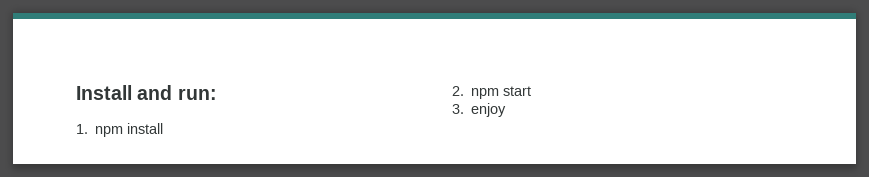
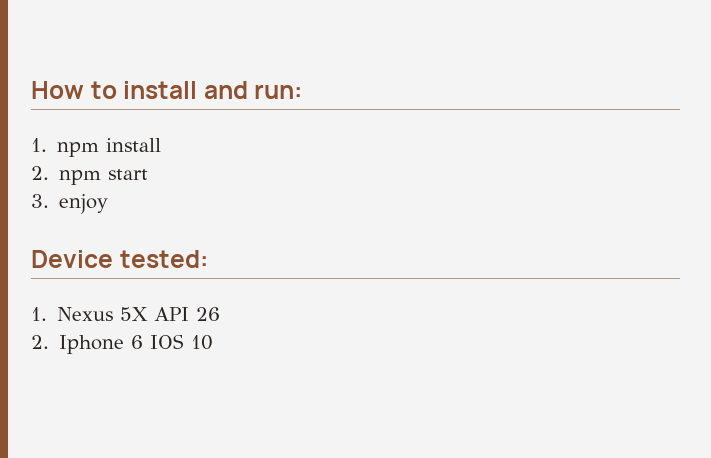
[76,85,132,100] Install -> [31,81,198,99] How to install
(507, 110) none -> [31,250,208,268] [31,307,221,321] [31,334,214,354] // Device tested: // 1. Nexus 5X API 26 // 2. Iphone 6 IOS 10

